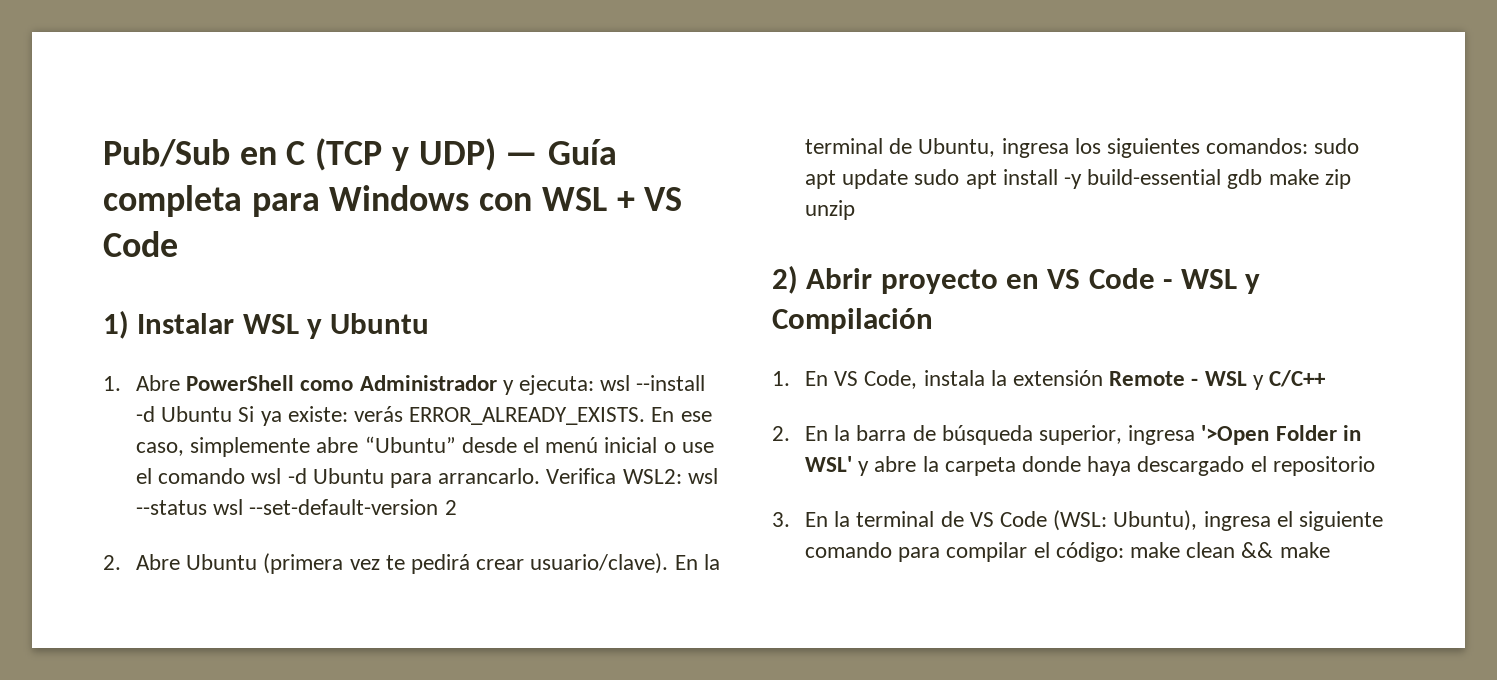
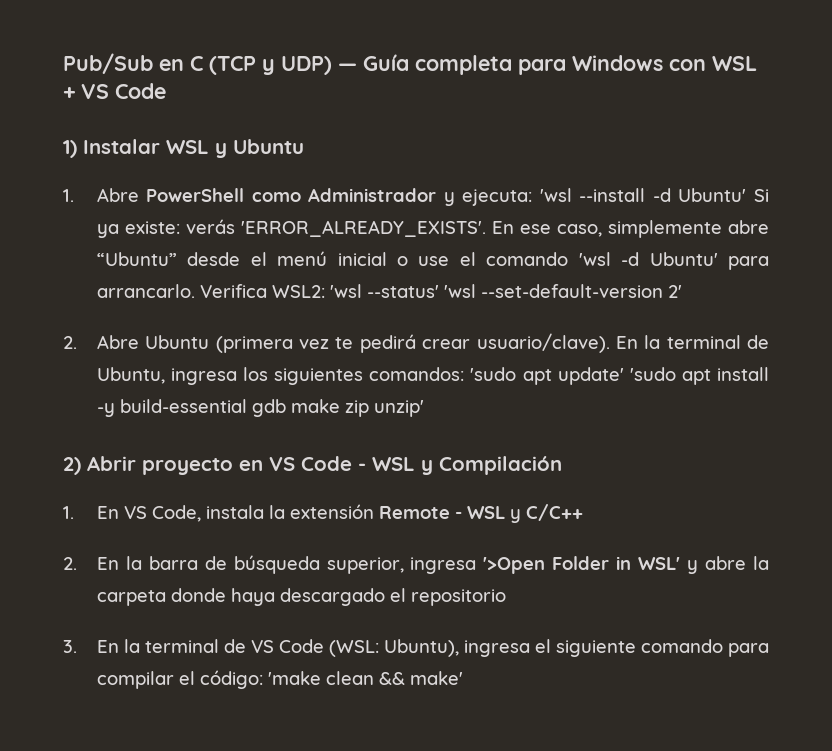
[600,375,631,391] wsl -> [539,188,572,202] 'wsl
[161,406,233,422] Ubuntu -> [678,188,747,202] Ubuntu'
[409,407,646,425] ERROR_ALREADY_EXISTS. -> [240,220,486,237] 'ERROR_ALREADY_EXISTS'.
[251,468,384,484] wsl -d Ubuntu -> [578,252,718,266] 'wsl -d Ubuntu'
[687,468,718,484] [135,499,457,515] wsl --status wsl --set-default-version 2 -> [329,284,682,298] 'wsl --status' 'wsl --set-default-version 2'
[1314,138,1360,154] [804,169,960,189] sudo apt update sudo -> [470,367,676,385] 'sudo apt update' 'sudo
[804,200,855,220] unzip -> [373,400,424,417] unzip'
[1130,542,1181,558] make -> [267,671,321,685] 'make
[1279,542,1330,558] make -> [409,671,463,685] make'

